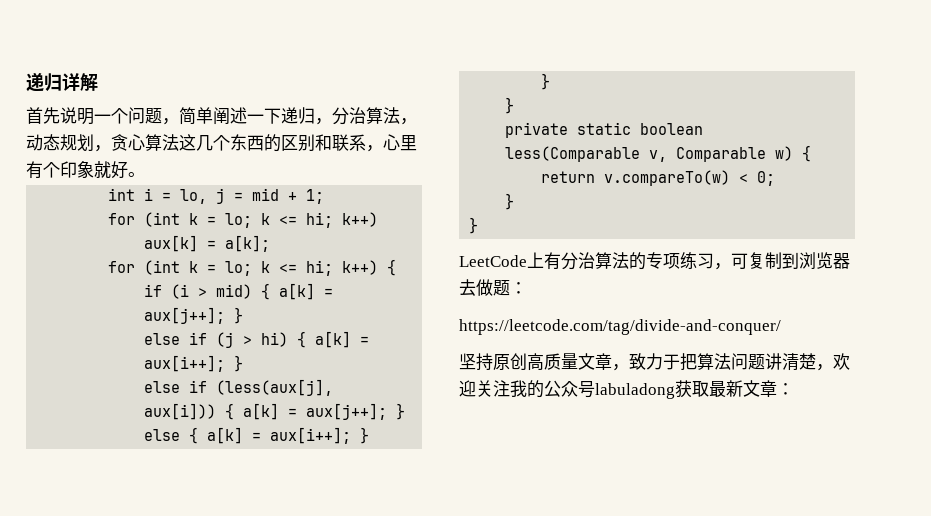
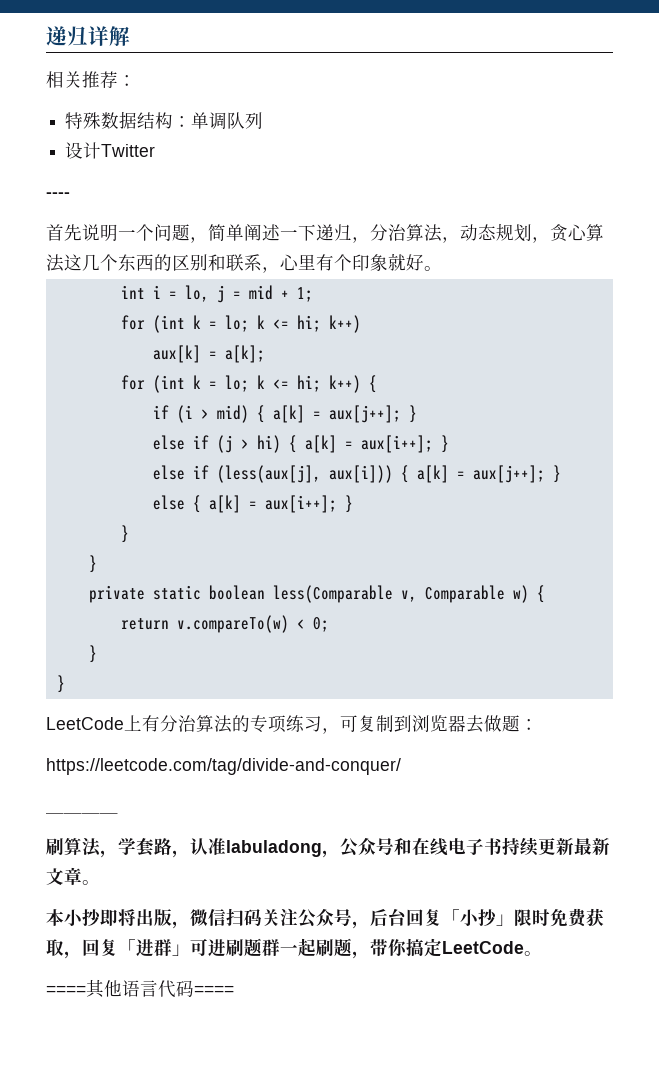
(98, 82) none -> [46,71,136,89] [65,111,264,130] [65,142,156,159] [46,192,70,198] // 相关推荐： // 特殊数据结构：单调队列 // 设计Twitter // ----
[459,353,850,371] [459,380,794,399] 坚持原创高质量文章，致力于把算法问题讲清楚，欢迎关注我的公众号labuladong获取最新文章： -> [46,812,118,814] [46,837,610,858] [46,867,100,885] [46,908,604,929] [46,938,542,959] [46,979,234,998] ＿＿＿＿ // 刷算法，学套路，认准labuladong，公众号和在线电子书持续更新最新文章。 // 本小抄即将出版，微信扫码关注公众号，后台回复「小抄」限时免费获取，回复「进群」可进刷题群一起刷题，带你搞定LeetCode。 // ====其他语言代码====

